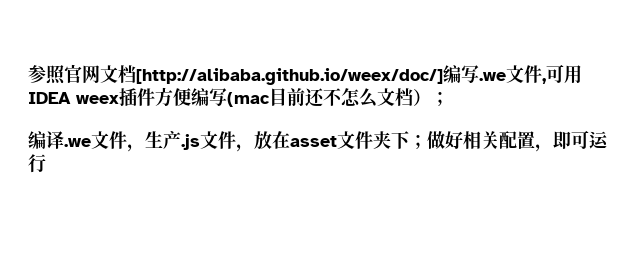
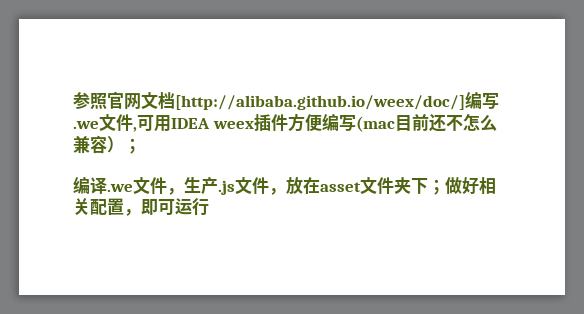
[377,88,413,106] 文档 -> [73,135,107,154] 兼容

